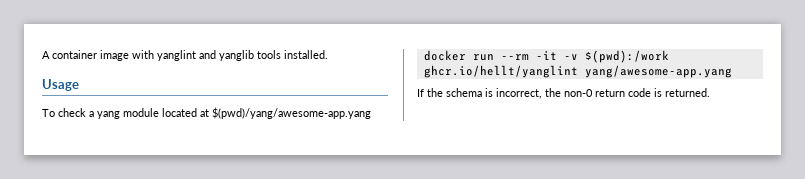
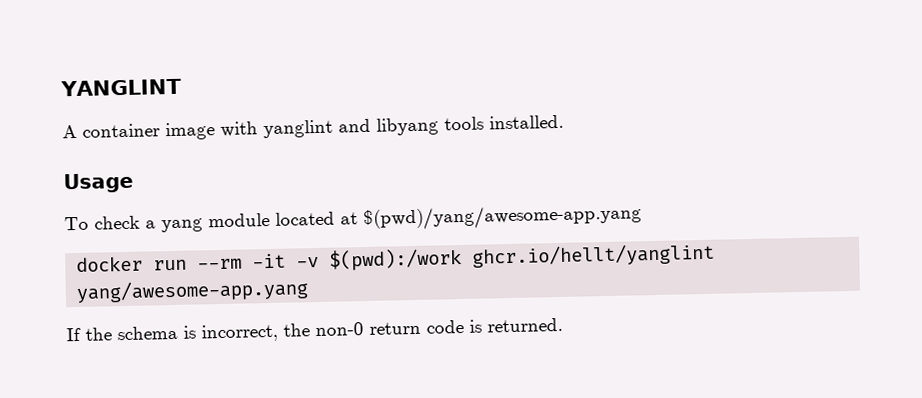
(42, 55) none -> [60,78,182,97] YANGLINT //
[219,50,254,61] yanglib -> [376,117,439,136] libyang

